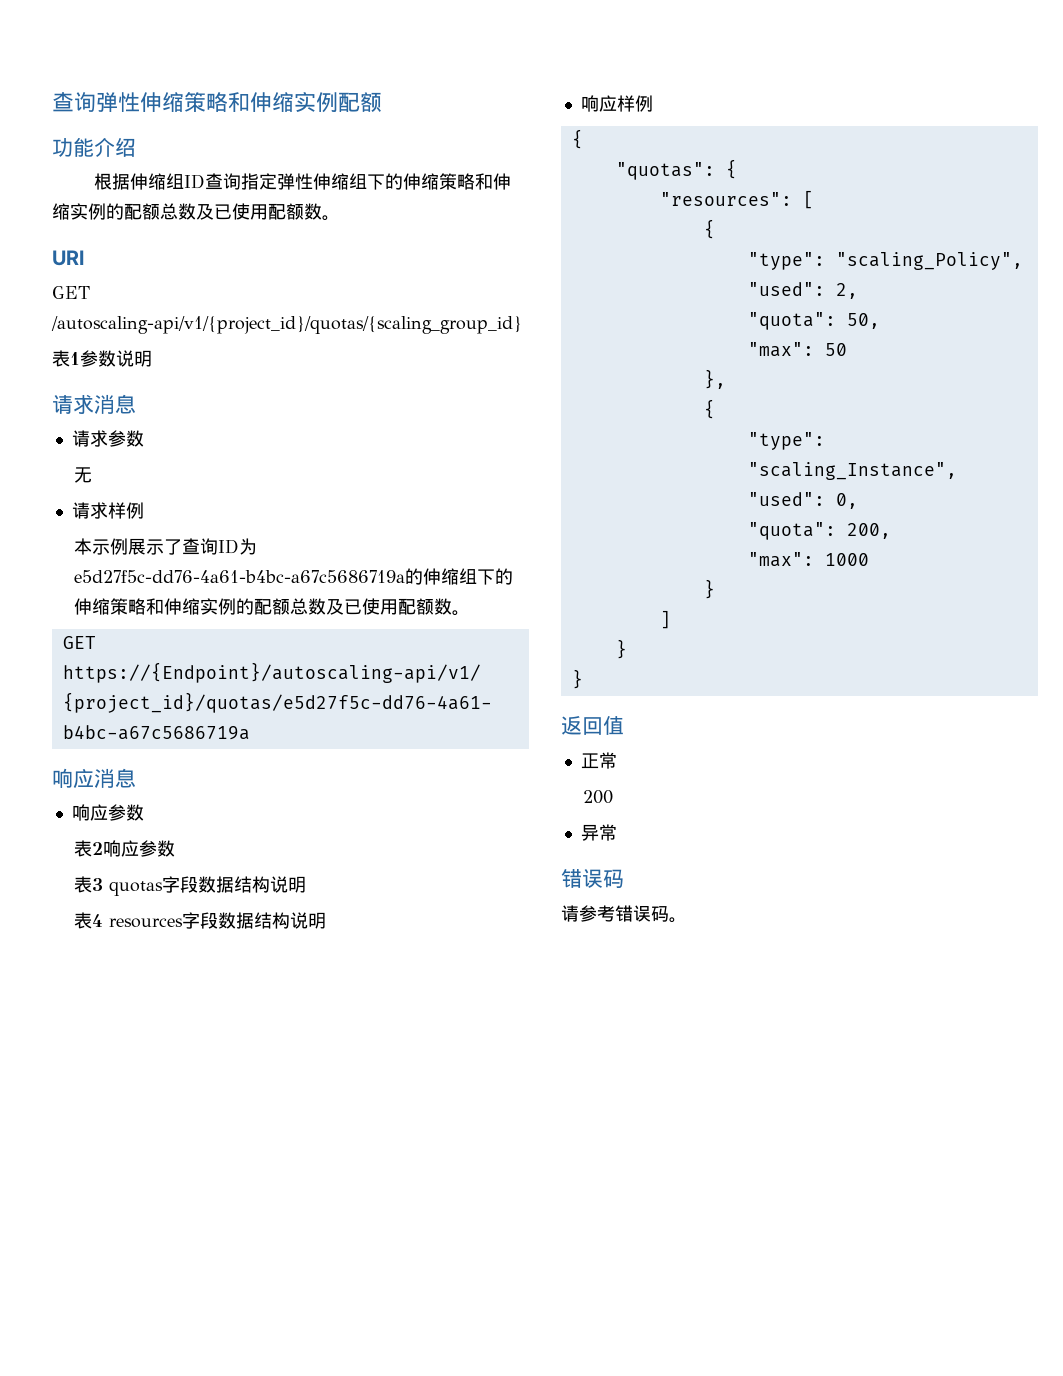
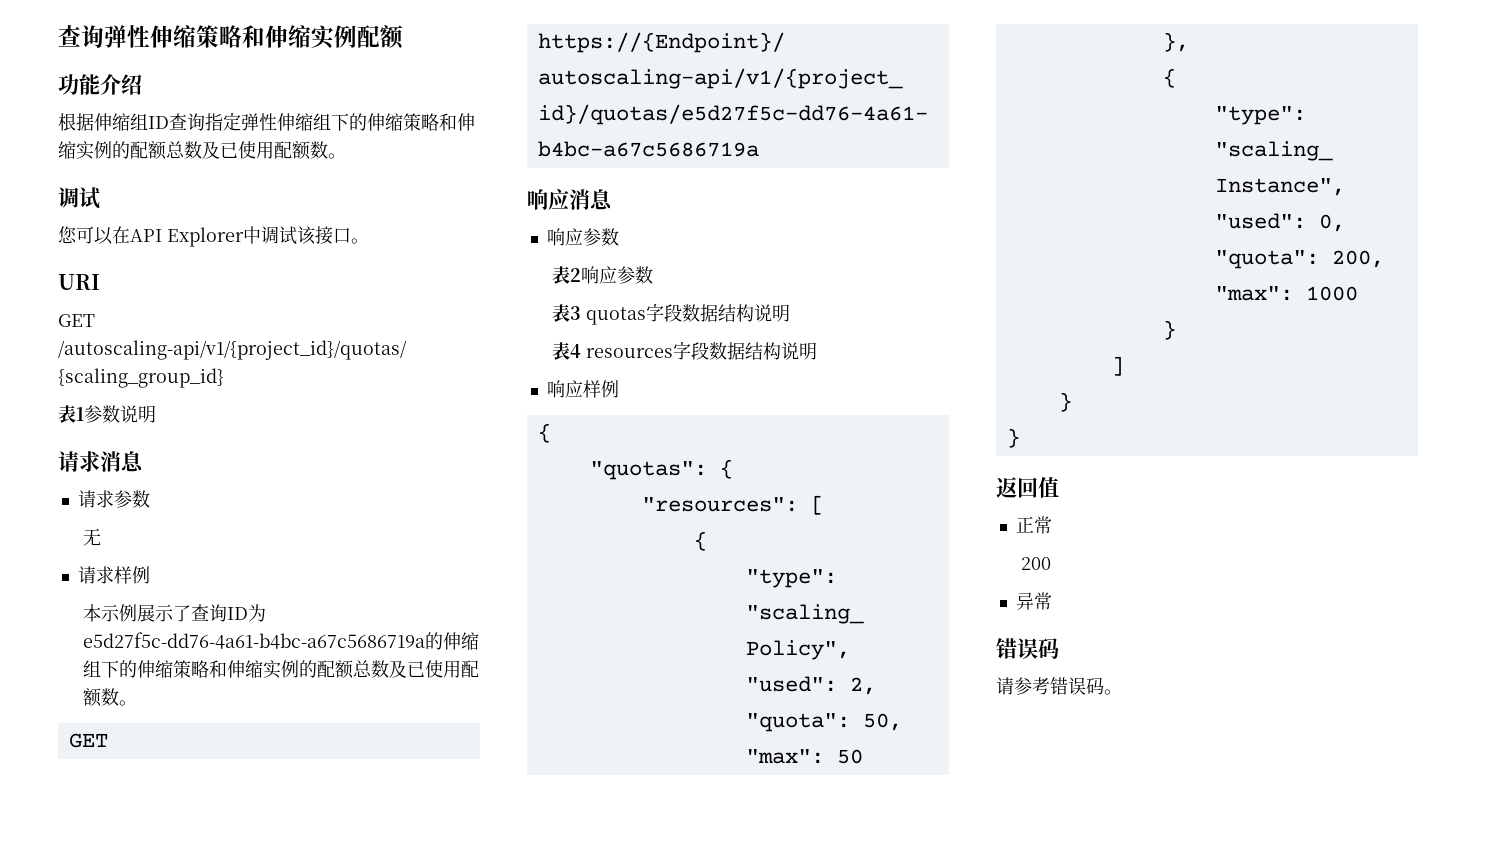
(340, 218) none -> [58,187,100,209] [58,226,369,247] // 调试 // 您可以在API Explorer中调试该接口。

